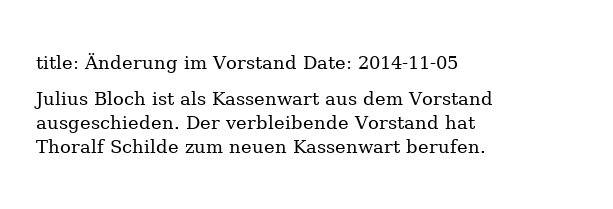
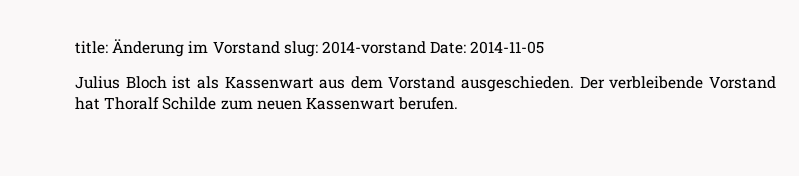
(297, 62) none -> [283,41,426,57] slug: 2014-vorstand

